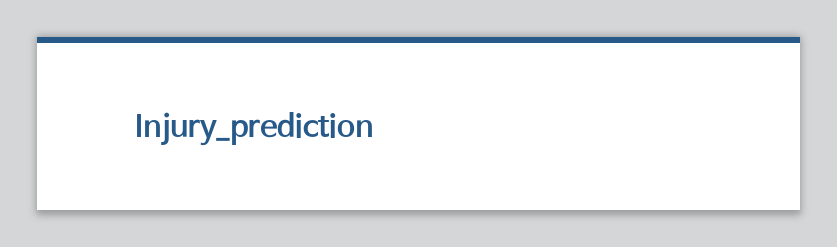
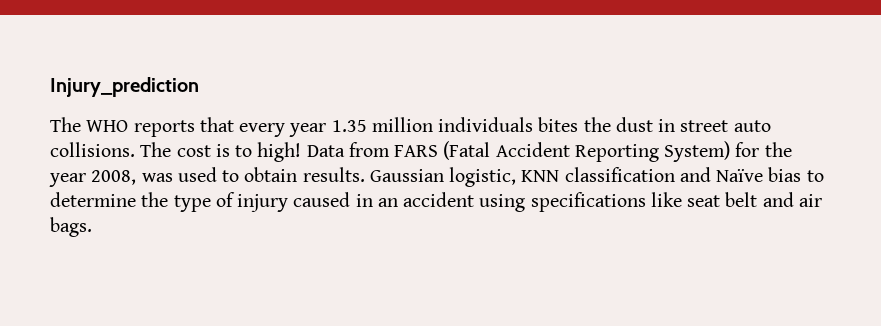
(373, 129) none -> [50,117,771,137] [50,141,792,162] [49,167,824,187] [50,192,822,212] [50,217,92,237] // The WHO reports that every year 1.35 million individuals bites the dust in street auto collisions. The cost is to high! Data from FARS (Fatal Accident Reporting System) for the year 2008, was used to obtain results. Gaussian logistic, KNN classification and Naïve bias to determine the type of injury caused in an accident using specifications like seat belt and air bags.

